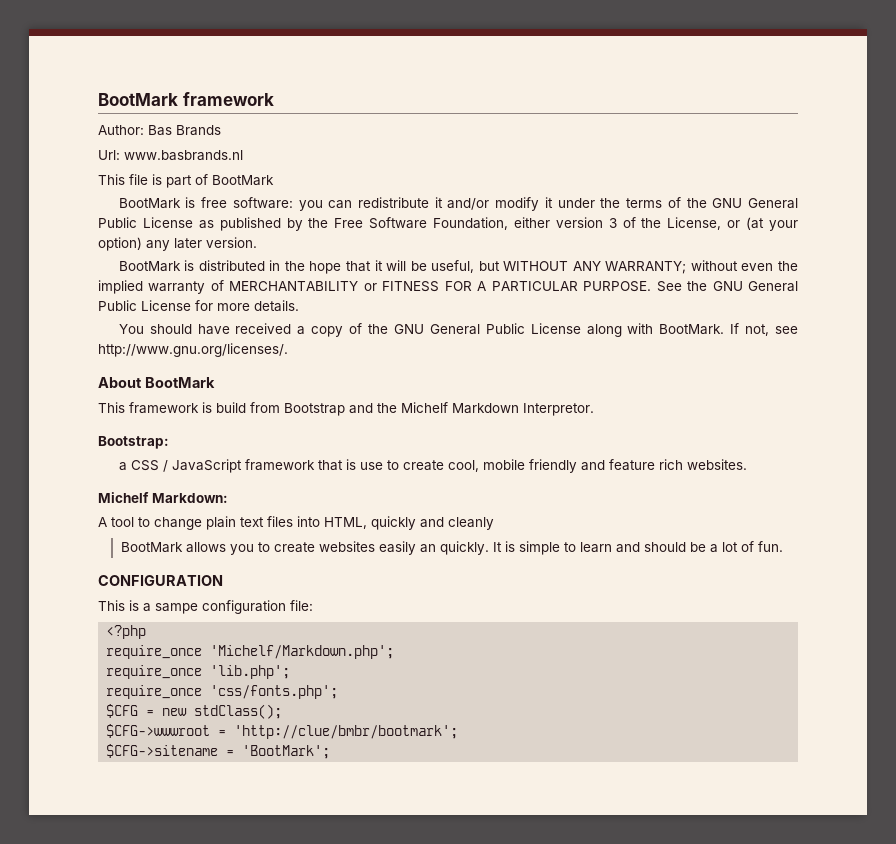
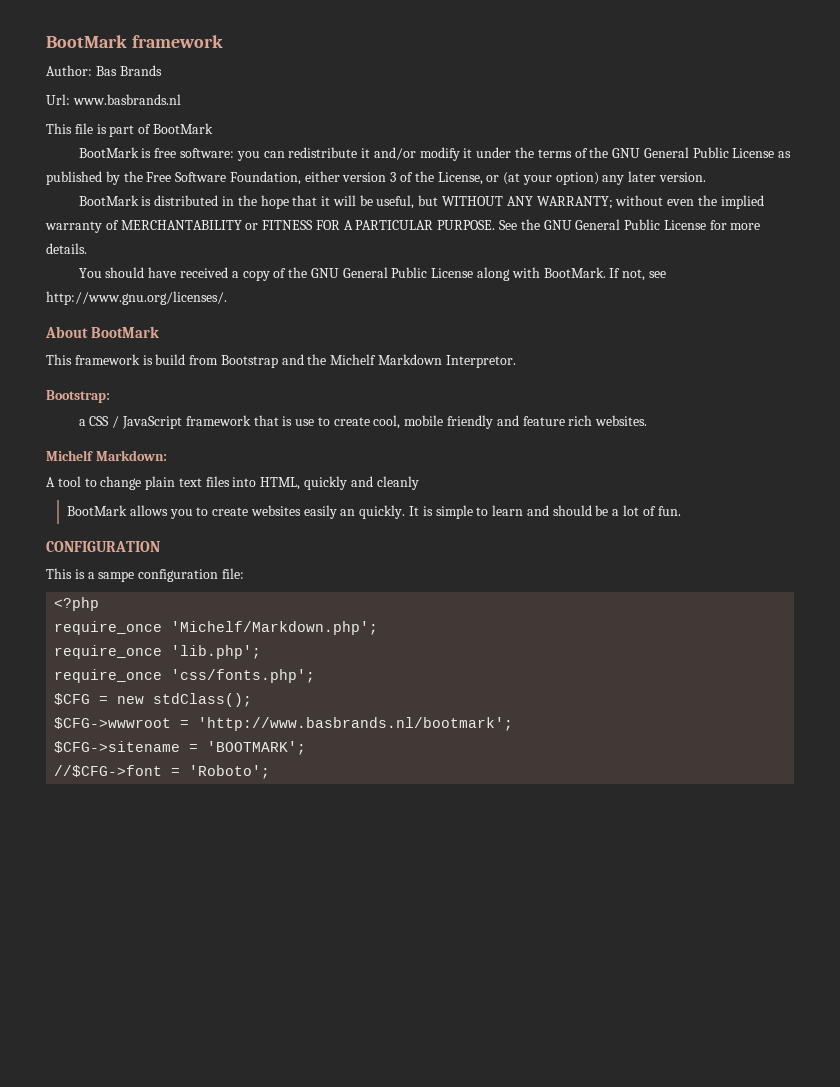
[234,725,459,739] 'http://clue/bmbr/bootmark'; -> [198,717,514,731] 'http://www.basbrands.nl/bootmark';
[242,745,331,759] 'BootMark'; -> [207,741,307,755] [54,765,271,779] 'BOOTMARK'; // //$CFG->font = 'Roboto';

